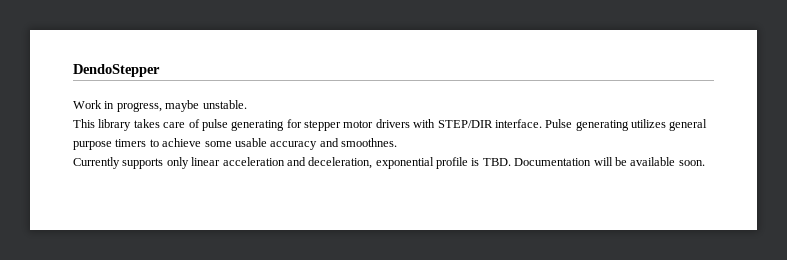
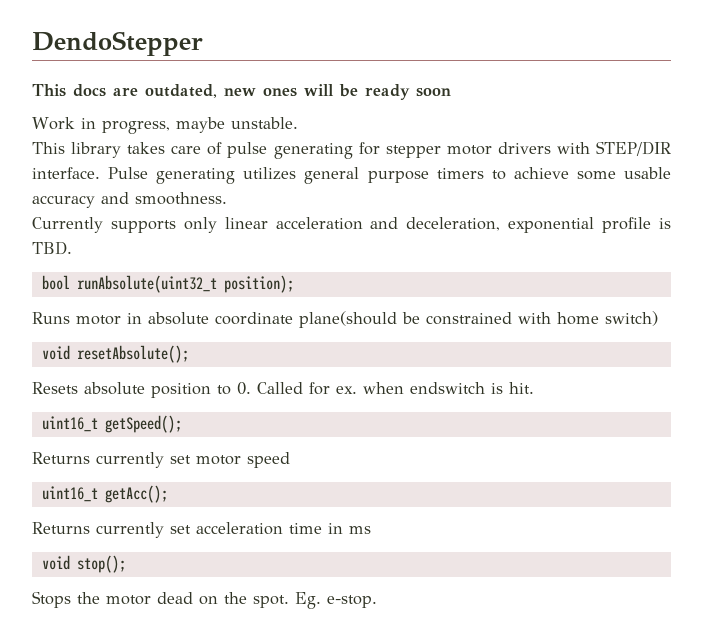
(160, 70) none -> [32,84,451,100] // This docs are outdated, new ones will be ready soon
[341,138,397,147] smoothnes. -> [135,192,227,205] smoothness.
[514,157,705,166] Documentation will be available soon. -> [41,275,294,293] [32,311,658,328] [41,345,189,363] [32,382,534,398] [41,415,182,433] [32,452,290,468] [41,485,168,503] [32,522,371,538] [41,555,126,573] [32,591,377,609] // bool runAbsolute(uint32_t position); // Runs motor in absolute coordinate plane(should be constrained with home switch) // void resetAbsolute(); // Resets absolute position to 0. Called for ex. when endswitch is hit. // uint16_t getSpeed(); // Returns currently set motor speed // uint16_t getAcc(); // Returns currently set acceleration time in ms // void stop(); // Stops the motor dead on the spot. Eg. e-stop.

